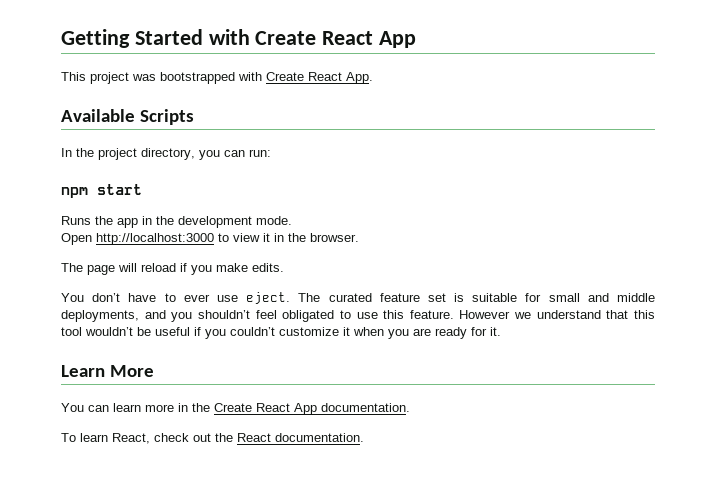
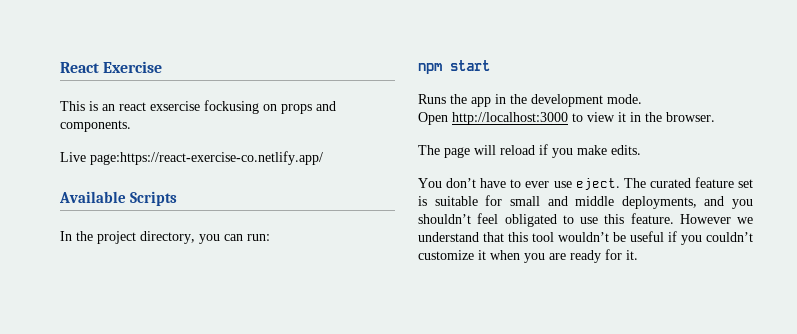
[61,29,417,48] [61,72,373,84] Getting Started with Create React App // This project was bootstrapped with Create React App. -> [60,61,163,73] [60,100,336,114] [60,120,131,132] [60,151,323,165] React Exercise // This is an react exsercise fockusing on props and components. // Live page:https://react-exercise-co.netlify.app/
[61,365,154,377] [61,403,410,415] [61,433,364,444] // Learn More // You can learn more in the Create React App documentation. // To learn React, check out the React documentation. -> (638, 255) none

